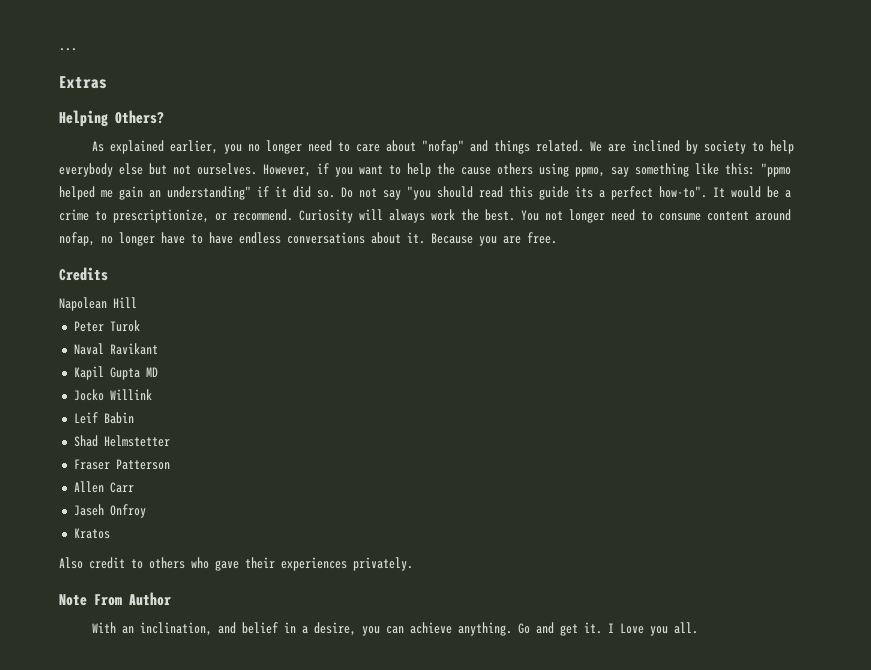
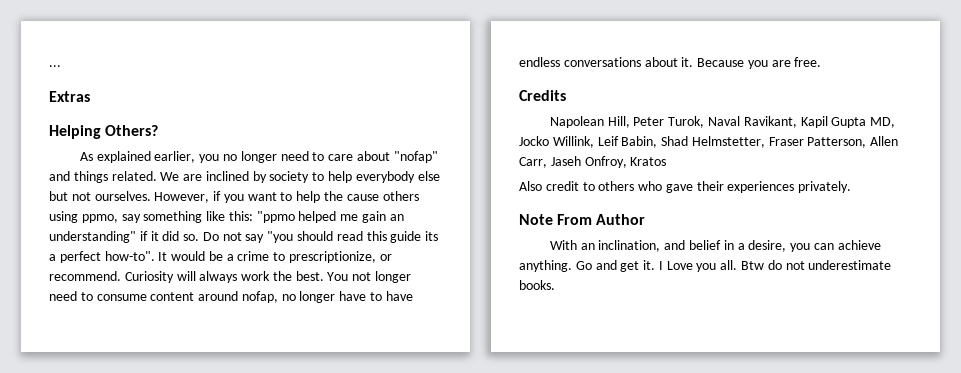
[113,297,137,308] [73,320,140,332] [73,343,158,355] [73,366,158,380] [73,389,152,401] [73,412,134,424] [73,435,170,447] [73,459,170,470] [73,481,134,493] [73,504,146,518] Hill // Peter Turok // Naval Ravikant // Kapil Gupta MD // Jocko Willink // Leif Babin // Shad Helmstetter // Fraser Patterson // Allen Carr // Jaseh Onfroy // -> [607,116,896,128] [519,136,899,148] [519,156,627,168] Hill, Peter Turok, Naval Ravikant, Kapil Gupta MD, Jocko Willink, Leif Babin, Shad Helmstetter, Fraser Patterson, Allen Carr, Jaseh Onfroy,
(698, 628) none -> [741,260,892,270] [519,280,555,290] Btw do not underestimate books.

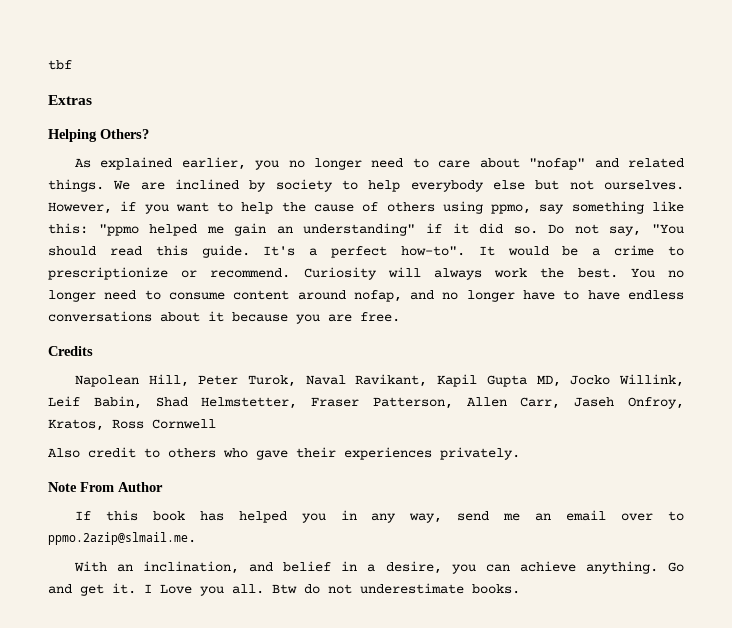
[49,65,61,67] ... -> [48,60,72,70] tbf
[73,171,157,183] things related. -> [628,158,684,168] [48,179,104,192] related things.
(379, 197) none -> [362,202,379,212] of
[245,231,294,243] say "you -> [609,224,684,236] say, "You
[390,231,439,243] guide its -> [201,245,296,258] guide. It's
[289,251,377,263] prescriptionize, -> [48,267,168,280] prescriptionize
[352,272,372,281] not -> [668,270,684,278] no
(278, 297) none -> [410,290,435,300] and
[681,57,745,67] it. Because -> [208,311,288,322] it because
[630,157,667,166] Kratos -> [48,419,216,431] Kratos, Ross Cornwell
(646, 219) none -> [74,510,684,523] [48,532,196,545] // If this book has helped you in any way, send me an email over to ppmo.2azip@slmail.me.

